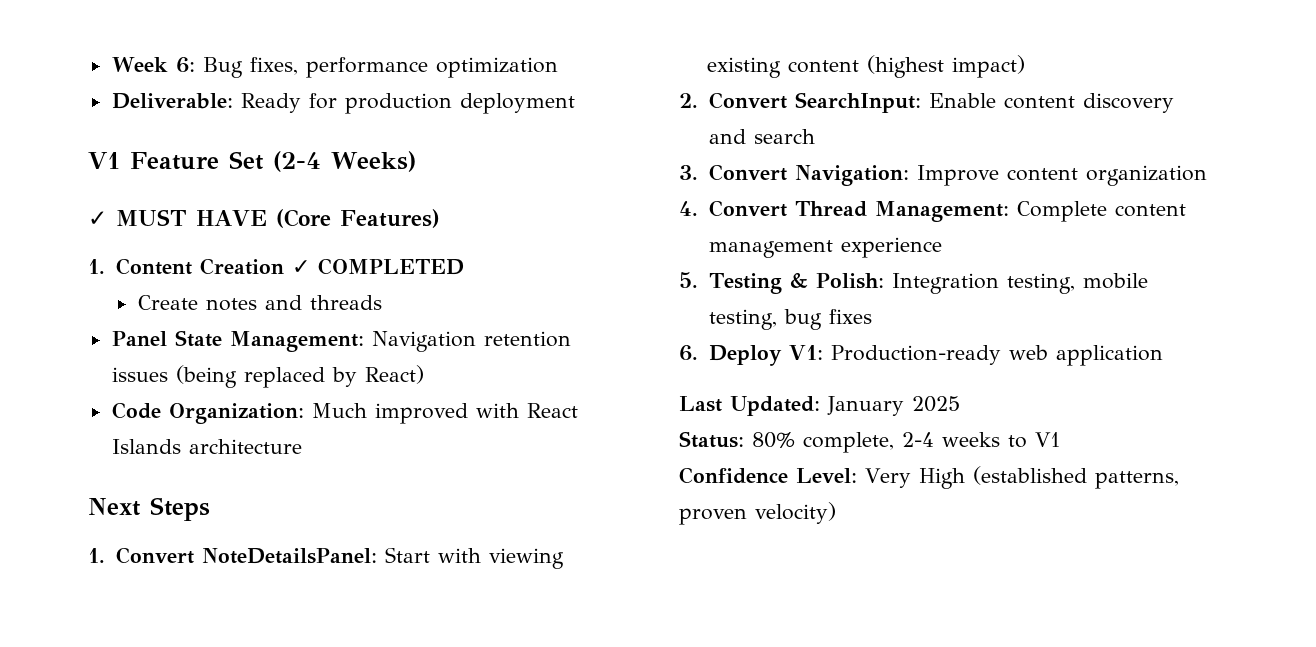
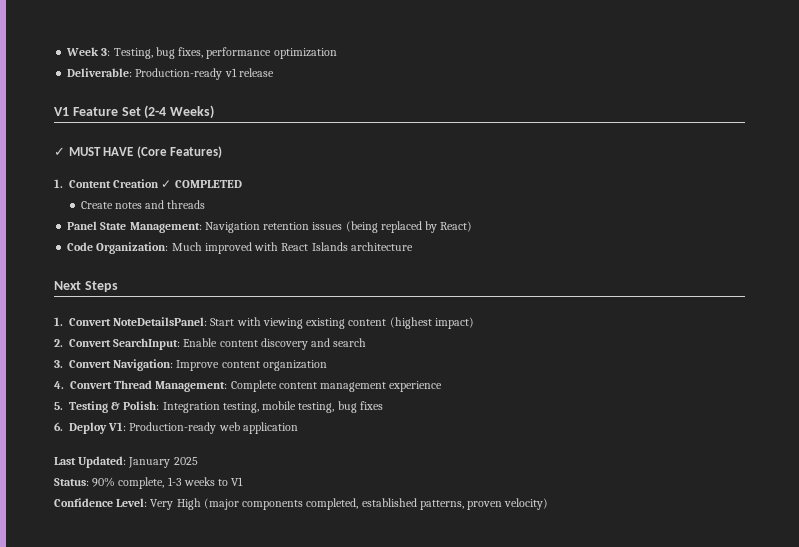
[175,57,243,78] 6: Bug -> [101,47,175,59] 3: Testing, bug
[240,93,575,114] Ready for production deployment -> [135,68,274,80] Production-ready v1 release
[752,432,934,453] 80% complete, 2-4 -> [92,477,182,489] 90% complete, 1-3
[972,466,1087,485] (established -> [203,498,417,510] (major components completed, established

